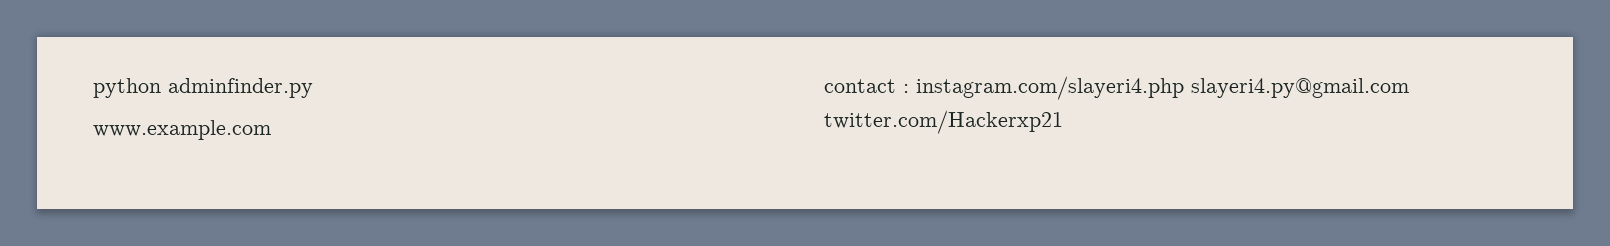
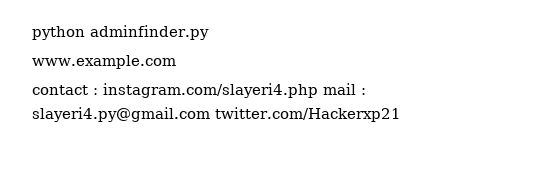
(1184, 88) none -> [323,83,366,95] mail :

